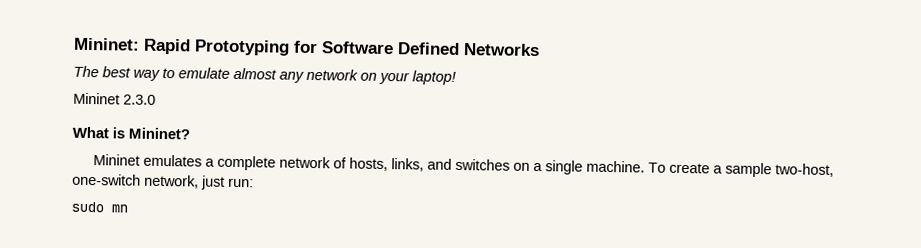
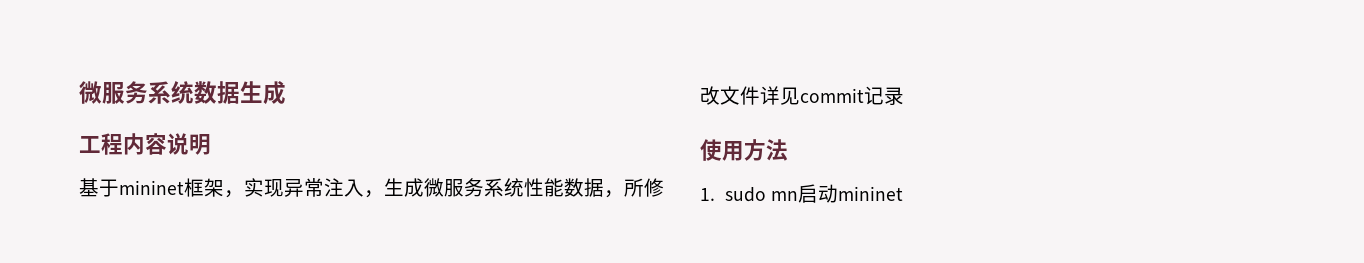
[73,37,540,57] [73,65,456,85] [73,92,156,105] [72,126,191,140] [93,154,835,178] [72,173,254,190] [71,201,128,213] Mininet: Rapid Prototyping for Software Defined Networks // The best way to emulate almost any network on your laptop! // Mininet 2.3.0 // What is Mininet? // Mininet emulates a complete network of hosts, links, and switches on a single machine. To create a sample two-host, one-switch network, just run: // sudo mn -> [79,81,286,105] [79,133,211,155] [79,178,664,198] [700,86,904,105] [700,139,788,161] [700,184,904,203] 微服务系统数据生成 // 工程内容说明 // 基于mininet框架，实现异常注入，生成微服务系统性能数据，所修改文件详见commit记录 // 使用方法 // 1. sudo mn启动mininet

